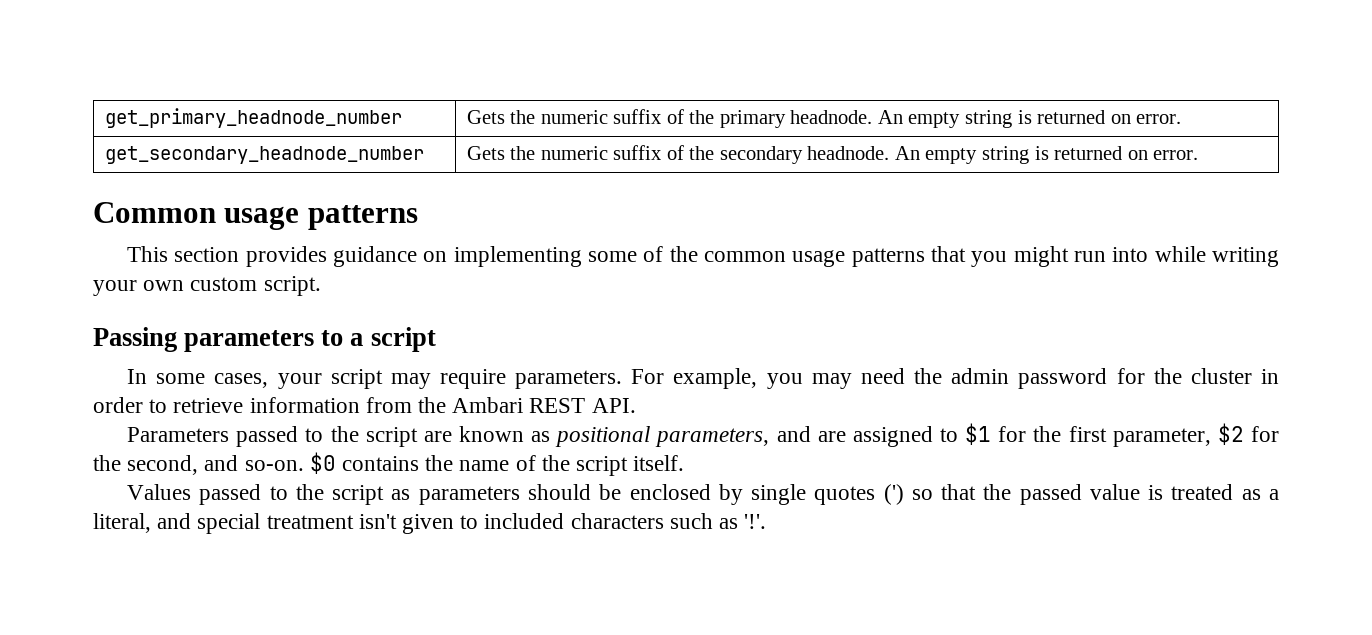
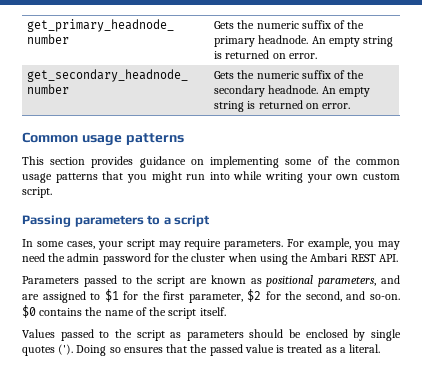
[1260,369,1279,384] [93,397,412,413] in order to retrieve information from -> [227,253,288,265] when using
[883,484,933,505] (') so -> [58,344,163,356] ('). Doing so ensures
[93,513,767,534] literal, and special treatment isn't given to included characters such as '!'. -> [349,344,381,353] literal.

